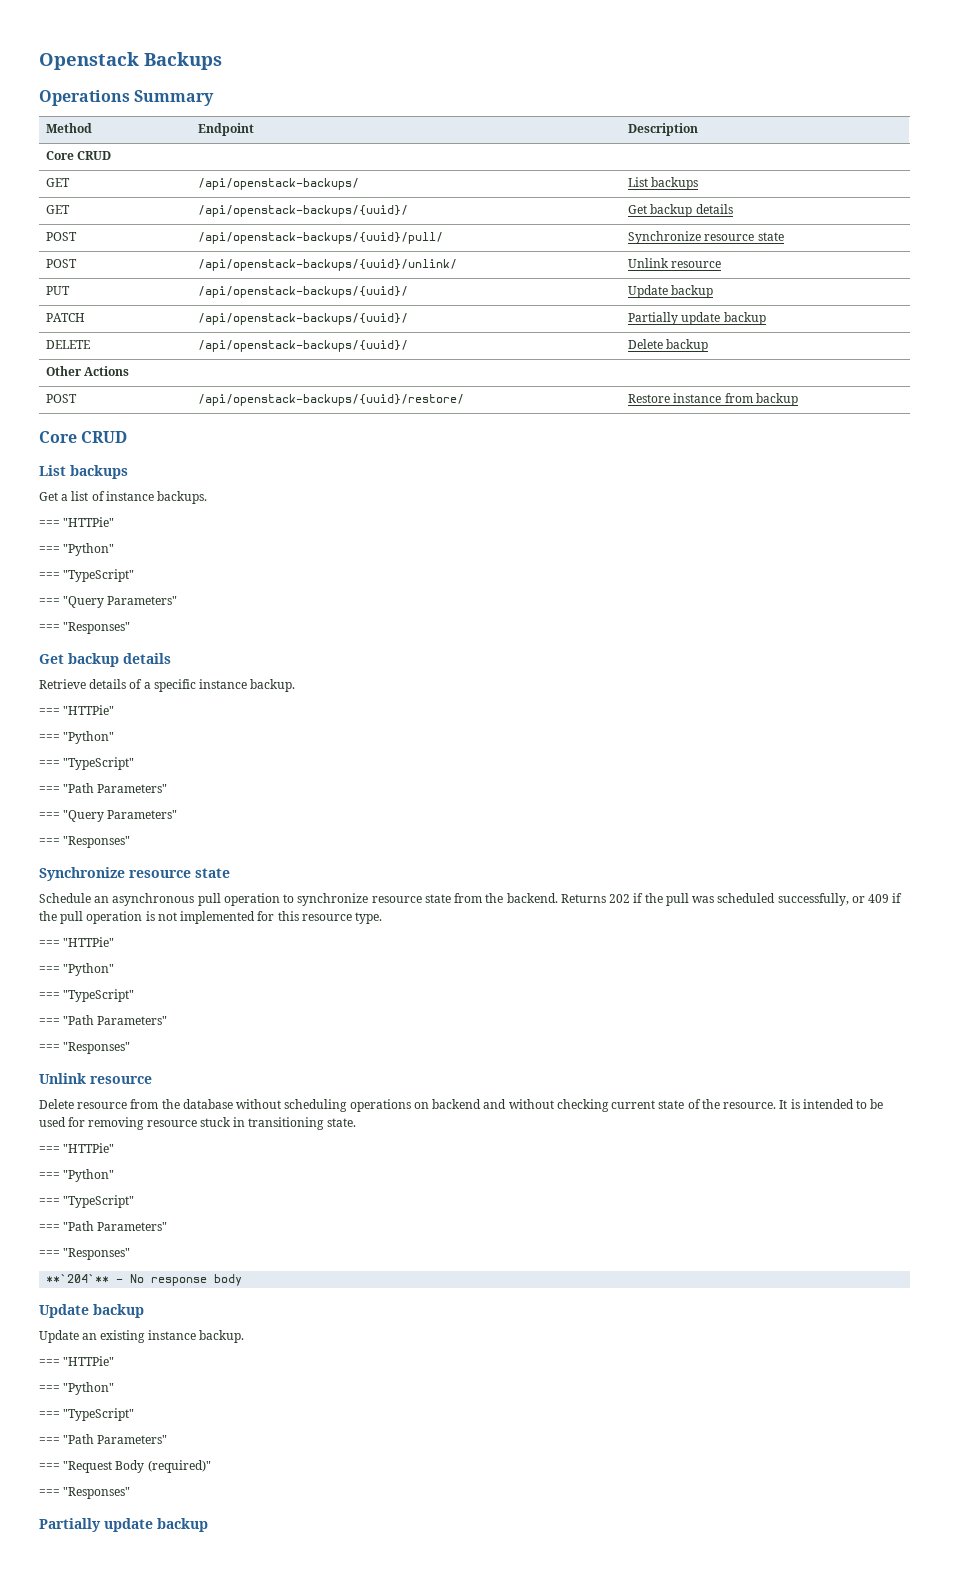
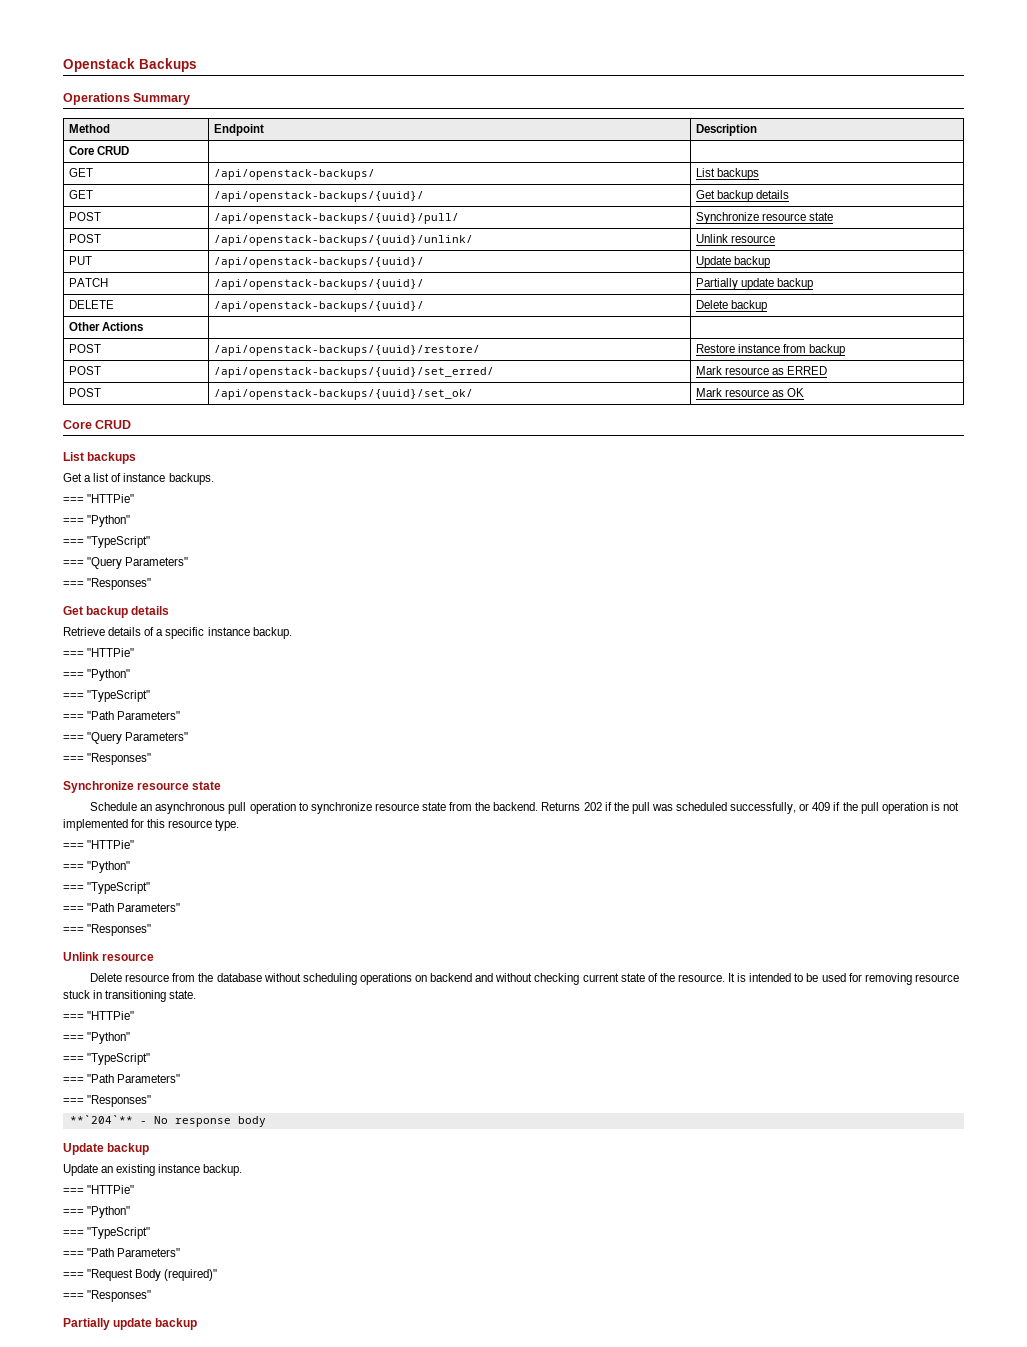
(798, 399) none -> [69,366,102,375] [214,367,495,378] [696,366,828,375] [69,388,102,397] [214,389,474,400] [696,388,805,397] // POST | /api/openstack-backups/{uuid}/set_erred/ | Mark resource as ERRED // POST | /api/openstack-backups/{uuid}/set_ok/ | Mark resource as OK

